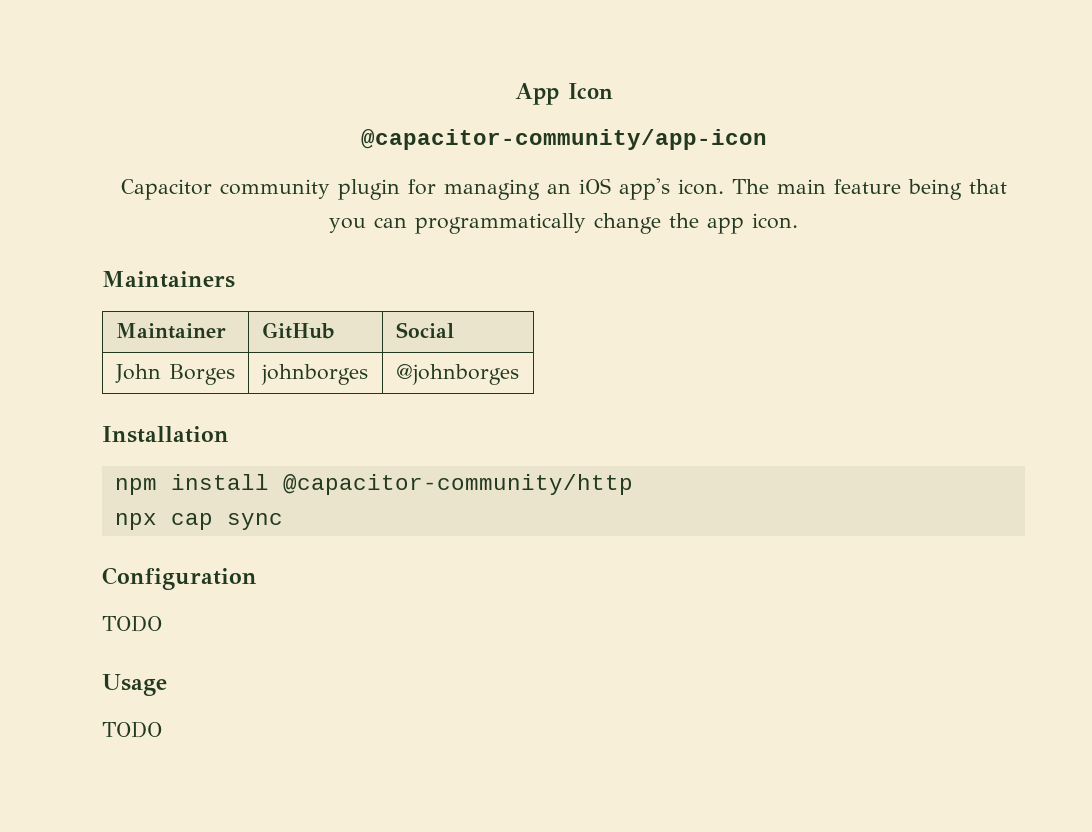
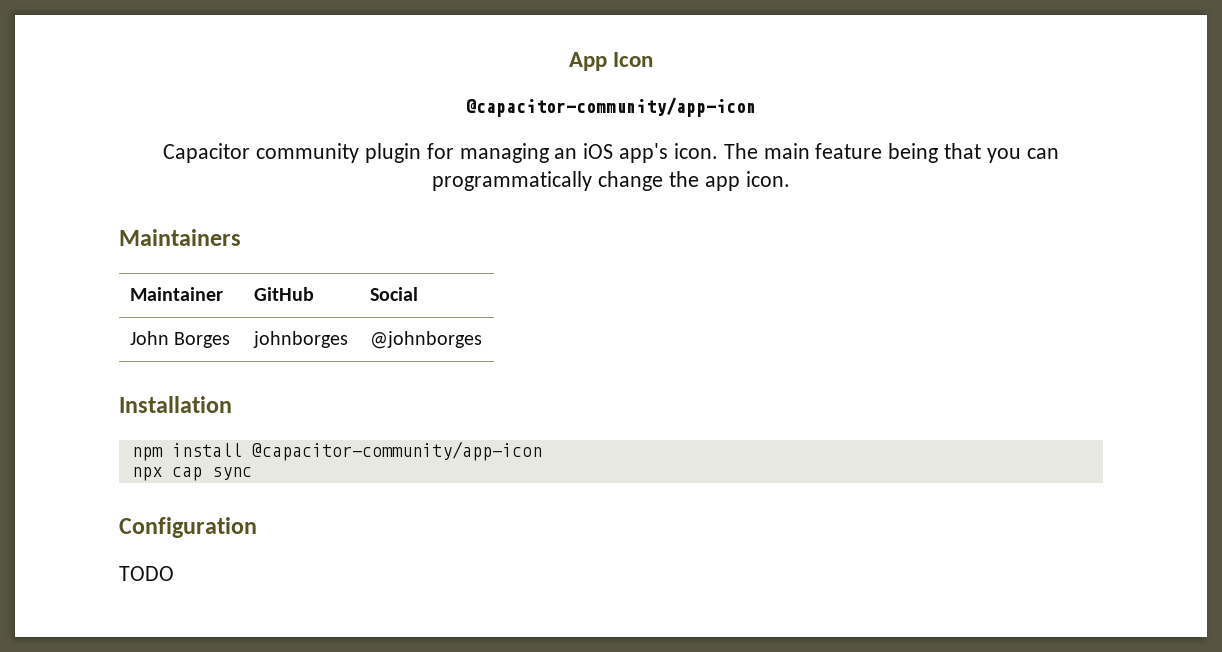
[282,474,633,495] @capacitor-community/http -> [251,441,542,461] @capacitor-community/app-icon
[102,674,167,696] [102,721,162,738] // Usage // TODO -> (174, 573) none

